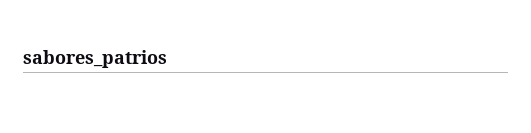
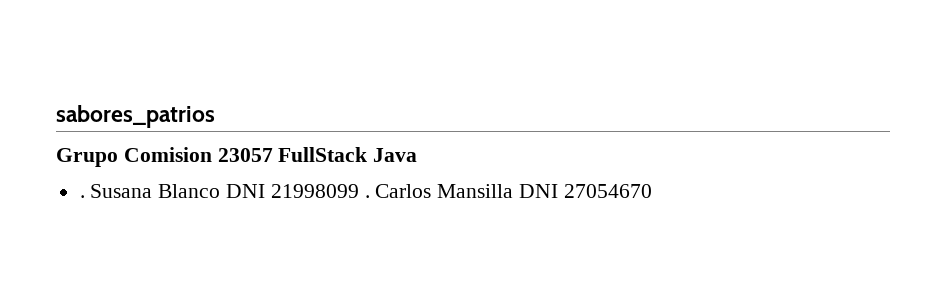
(167, 59) none -> [56,147,418,167] [79,184,652,198] // Grupo Comision 23057 FullStack Java // . Susana Blanco DNI 21998099 . Carlos Mansilla DNI 27054670

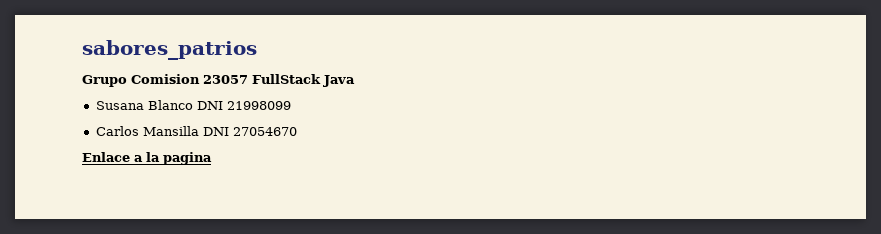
[79,195,85,198] . -> (355, 81) none
[364,195,370,198] . -> (291, 105) //
(652, 191) none -> [82,152,212,165] // Enlace a la pagina

